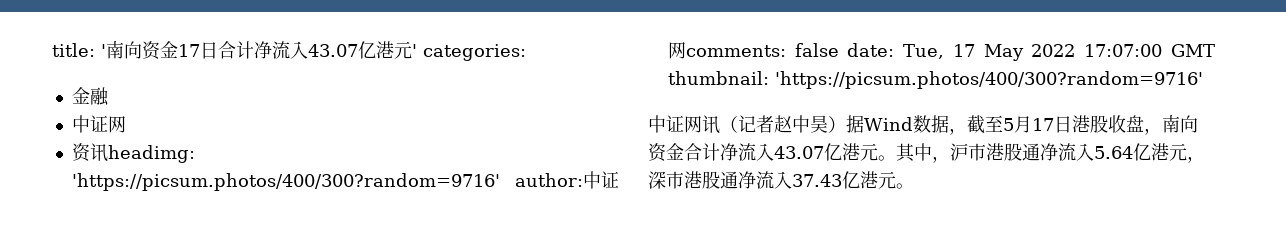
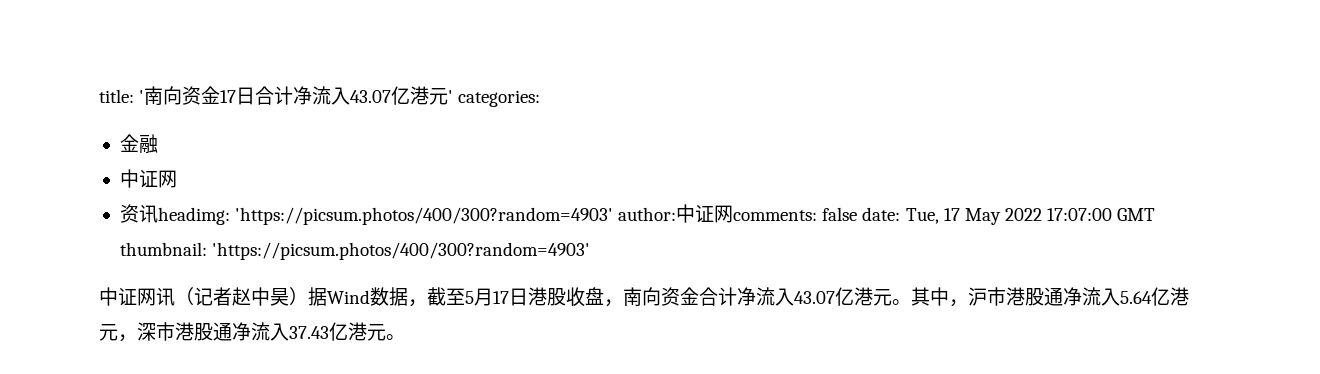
[71,173,500,191] 'https://picsum.photos/400/300?random=9716' -> [235,207,614,225] 'https://picsum.photos/400/300?random=4903'
[774,71,1203,89] 'https://picsum.photos/400/300?random=9716' -> [212,242,591,260] 'https://picsum.photos/400/300?random=4903'

